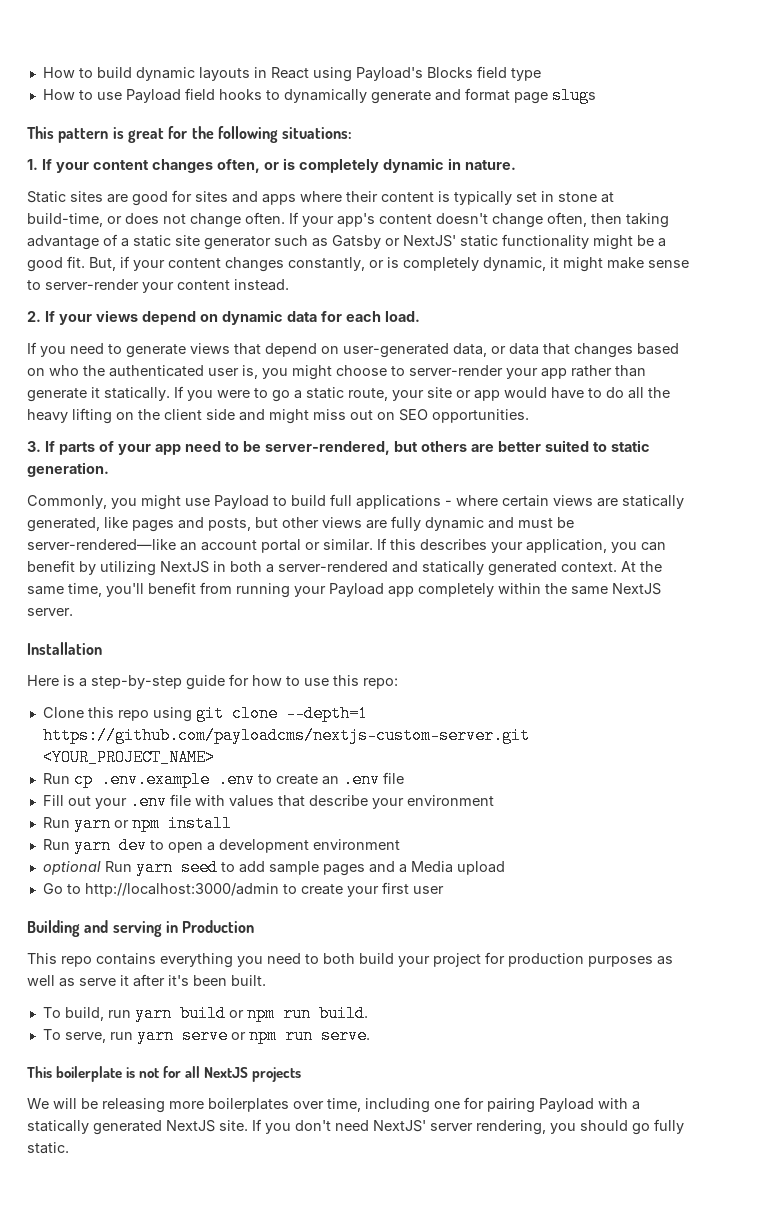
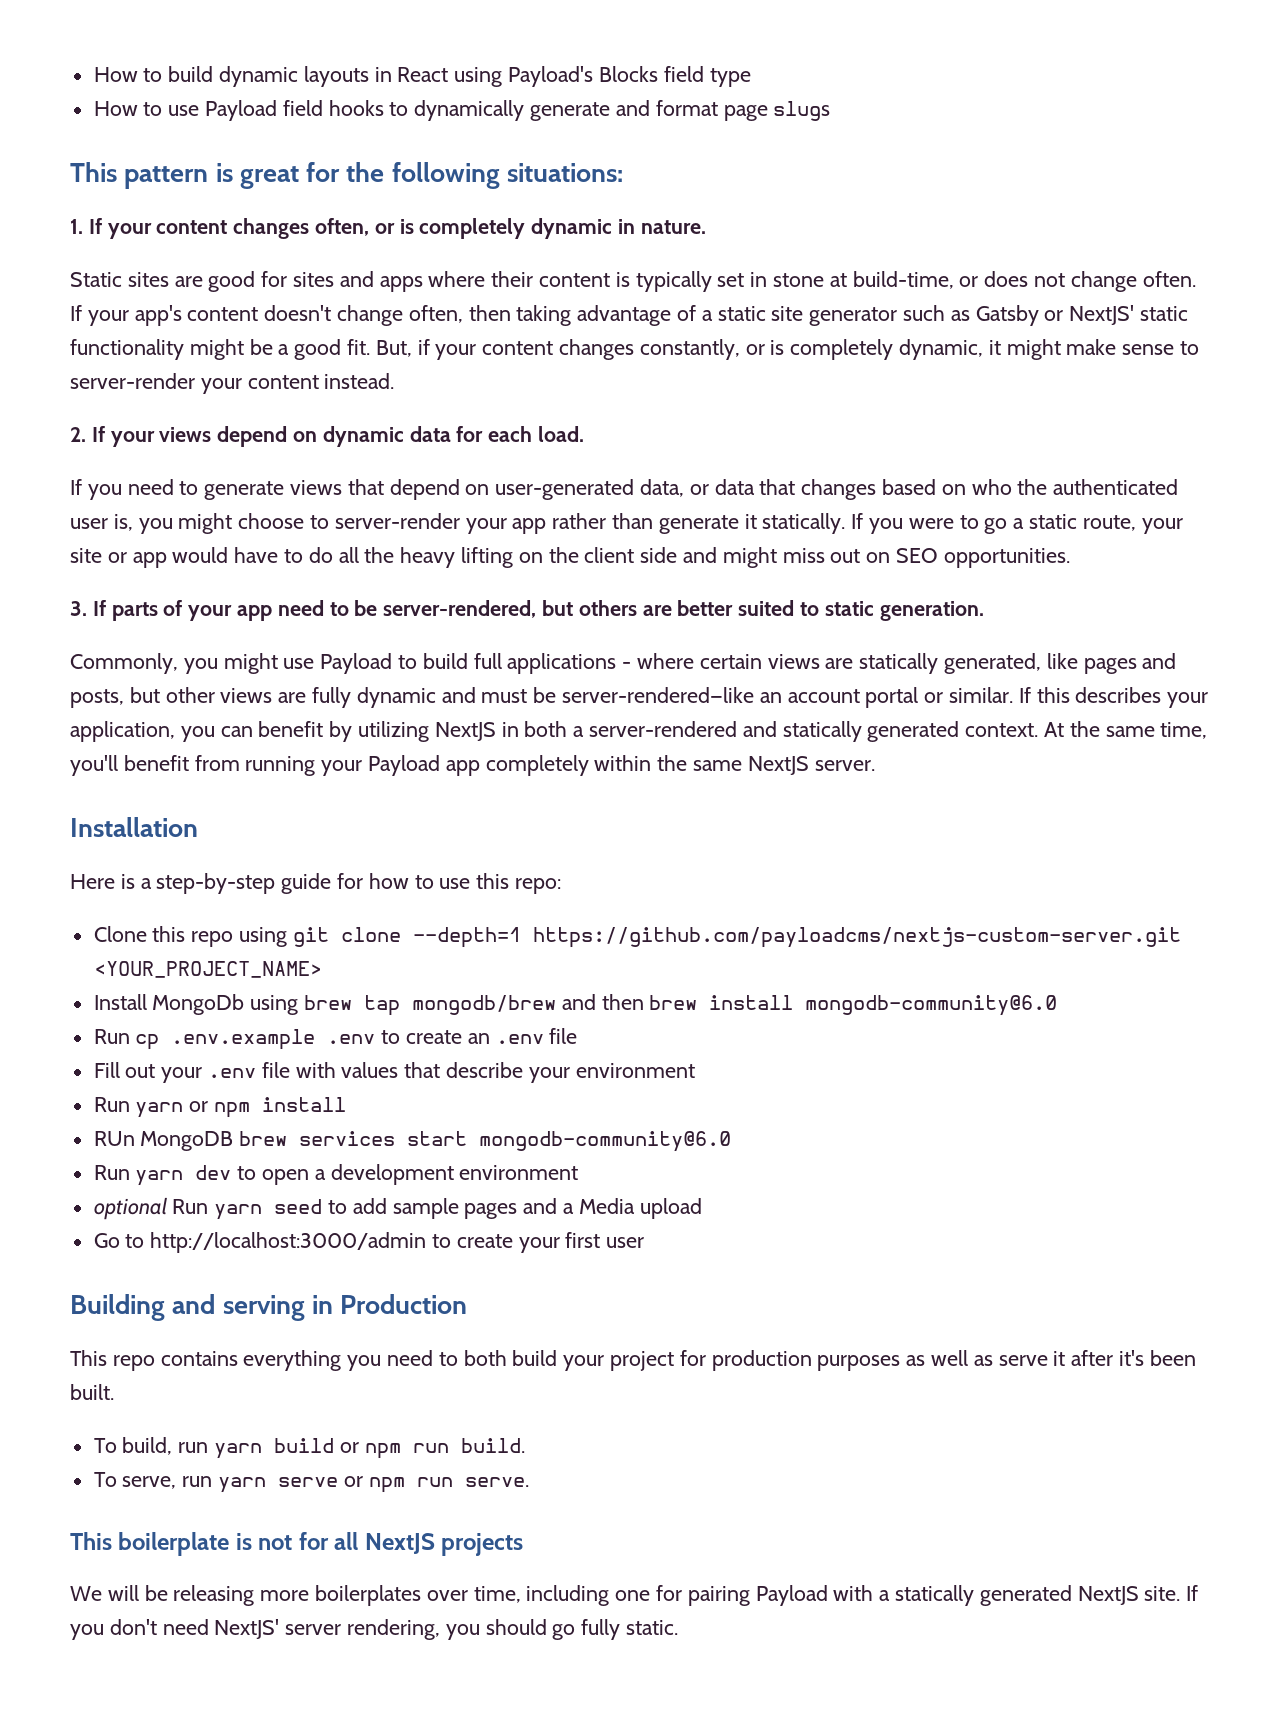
(215, 757) none -> [93,994,1058,1016] // Install MongoDb using brew tap mongodb/brew and then brew install mongodb-community@6.0
(232, 823) none -> [93,1131,732,1152] // RUn MongoDB brew services start mongodb-community@6.0

